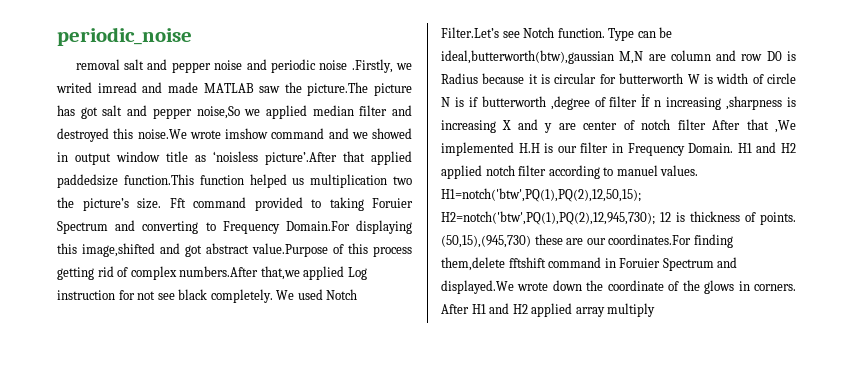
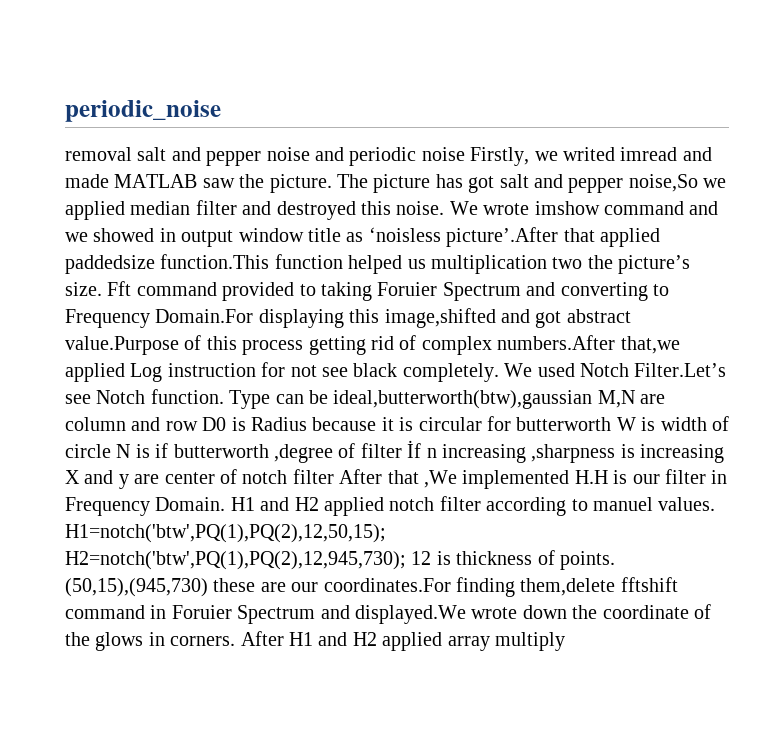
[351,59,393,73] .Firstly, -> [470,147,530,166] Firstly,
[307,82,369,96] picture.The -> [269,174,368,193] picture. The
[137,129,187,139] noise.We -> [396,201,478,215] noise. We

